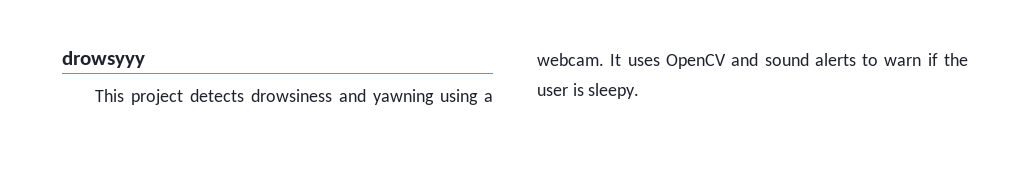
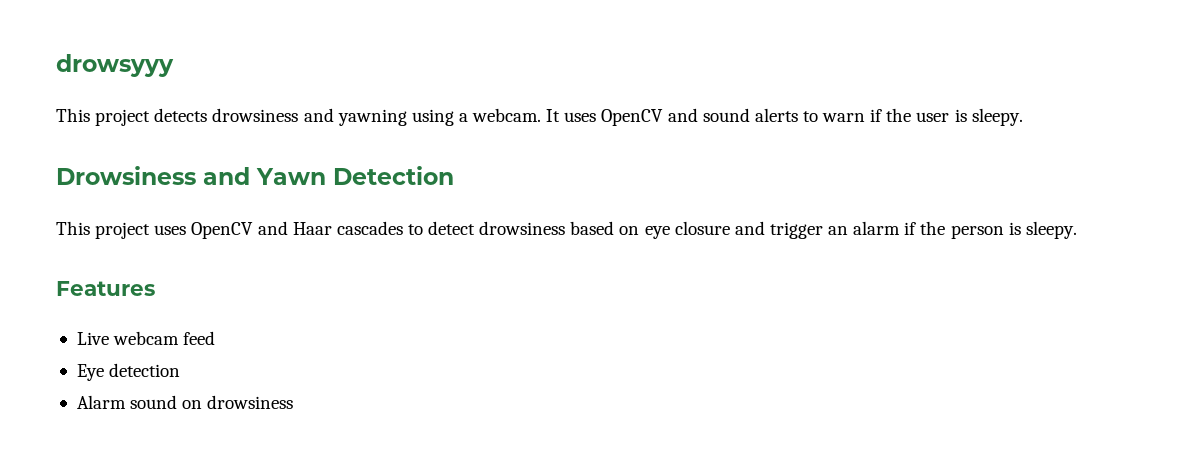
(640, 91) none -> [56,166,454,185] [56,221,1077,239] [56,281,155,296] [76,331,216,345] [76,363,181,381] [76,395,294,409] // Drowsiness and Yawn Detection // This project uses OpenCV and Haar cascades to detect drowsiness based on eye closure and trigger an alarm if the person is sleepy. // Features // Live webcam feed // Eye detection // Alarm sound on drowsiness

